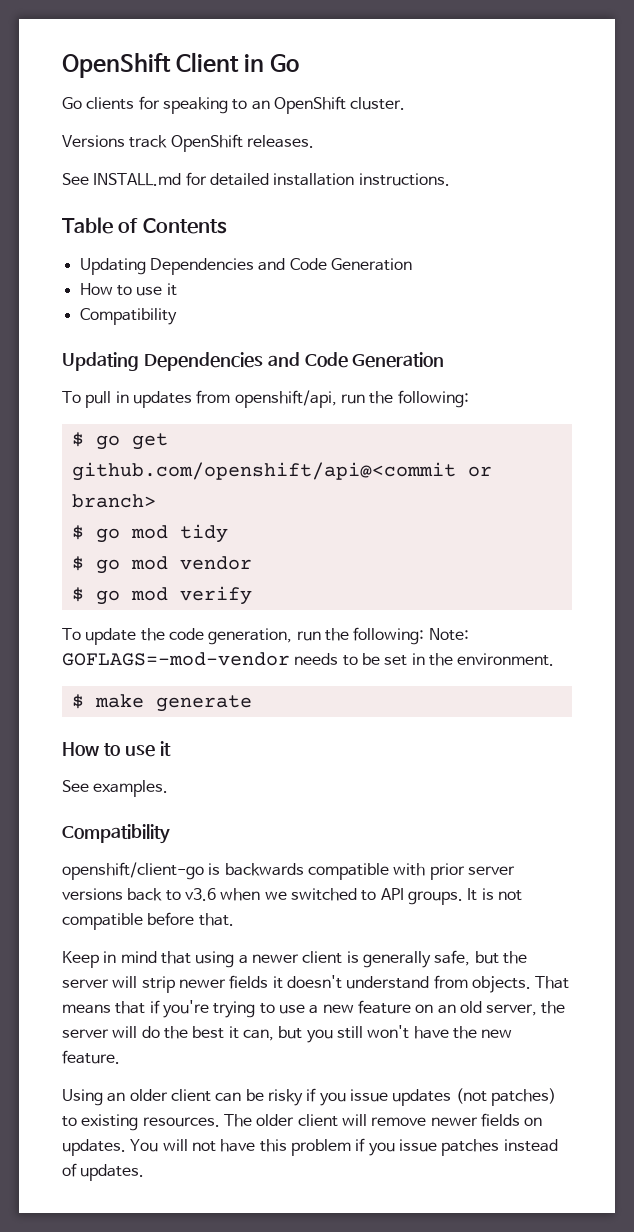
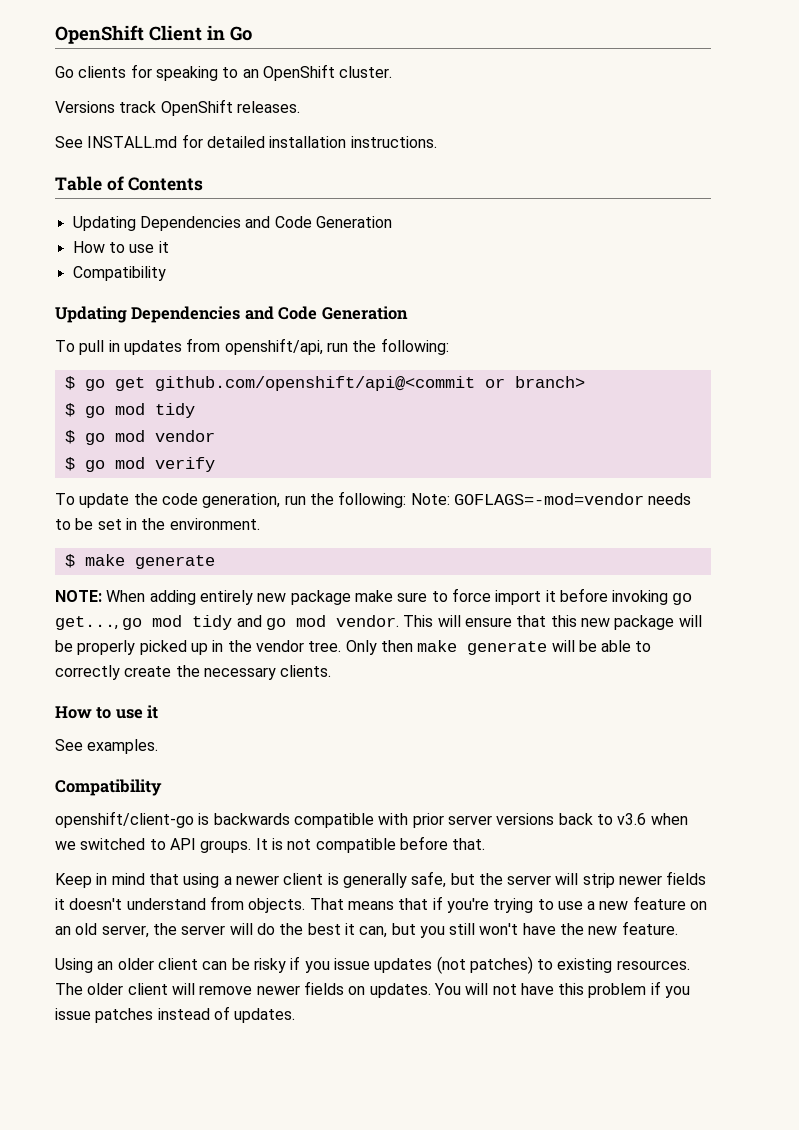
[62,652,290,666] GOFLAGS=-mod-vendor -> [453,493,644,505] GOFLAGS=-mod=vendor
(252, 703) none -> [55,588,693,605] [55,615,702,630] [55,640,652,655] [55,665,332,680] // NOTE: When adding entirely new package make sure to force import it before invoking go get..., go mod tidy and go mod vendor. This will ensure that this new package will be properly picked up in the vendor tree. Only then make generate will be able to correctly create the necessary clients.

